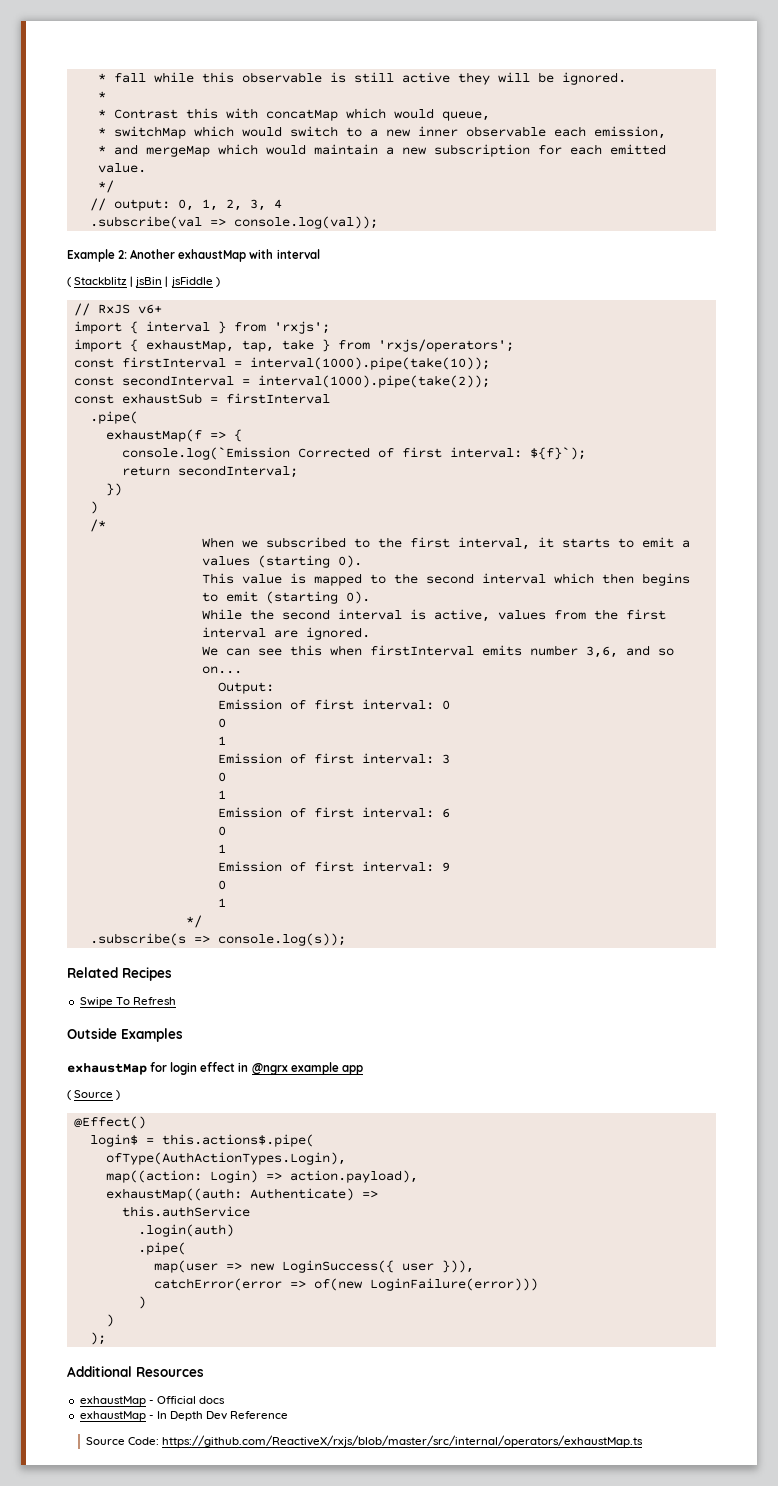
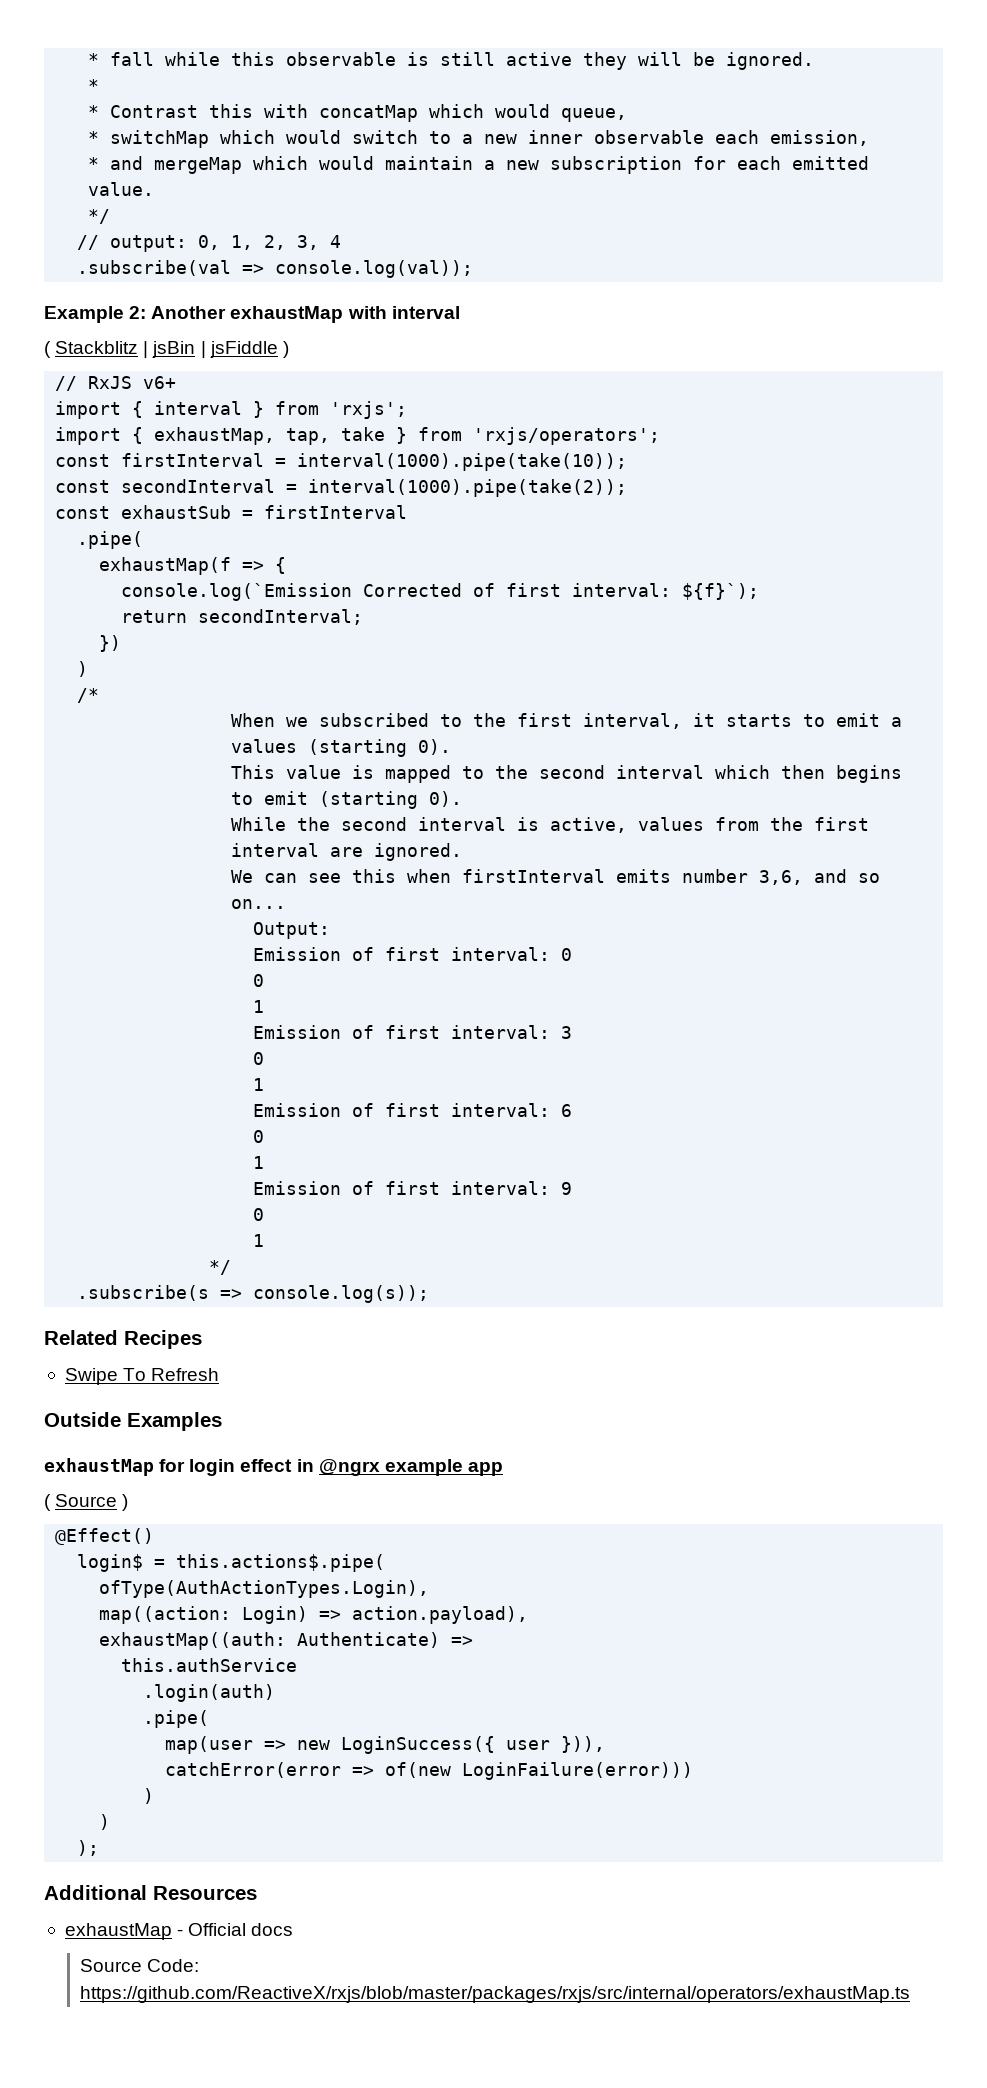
[79,1411,289,1421] // exhaustMap - In Depth Dev Reference -> (294, 1929) none
[161,1435,643,1447] https://github.com/ReactiveX/rxjs/blob/master/src/internal/operators/exhaustMap.ts -> [80,1986,911,2003] https://github.com/ReactiveX/rxjs/blob/master/packages/rxjs/src/internal/operators/exhaustMap.ts

